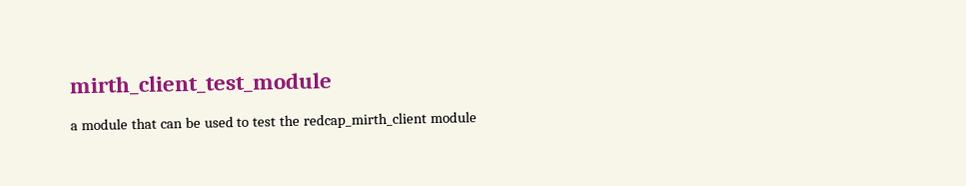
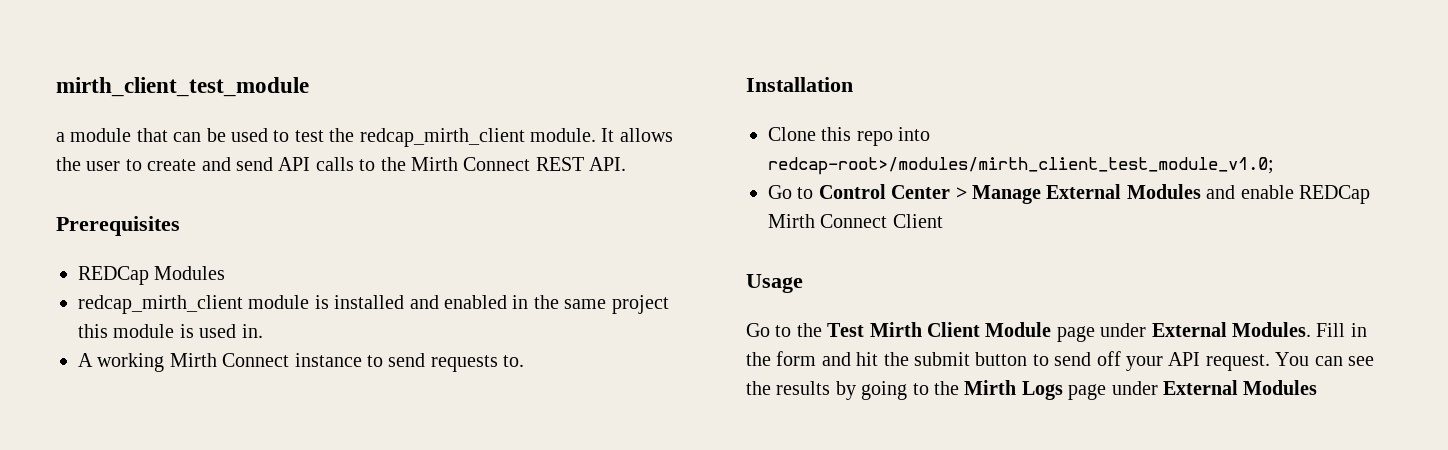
[430,111,478,124] module -> [530,128,673,142] [56,157,627,171] [56,216,180,236] [78,266,226,285] [78,295,669,314] [78,324,263,338] [78,353,525,372] [746,77,853,92] [768,127,931,146] [768,157,1274,175] [768,184,1370,204] [768,214,943,228] [746,274,803,293] [746,322,1367,342] [746,351,1374,371] [746,380,1318,400] module. It allows the user to create and send API calls to the Mirth Connect REST API. // Prerequisites // REDCap Modules // redcap_mirth_client module is installed and enabled in the same project this module is used in. // A working Mirth Connect instance to send requests to. // Installation // Clone this repo into redcap-root>/modules/mirth_client_test_module_v1.0; // Go to Control Center > Manage External Modules and enable REDCap Mirth Connect Client // Usage // Go to the Test Mirth Client Module page under External Modules. Fill in the form and hit the submit button to send off your API request. You can see the results by going to the Mirth Logs page under External Modules

